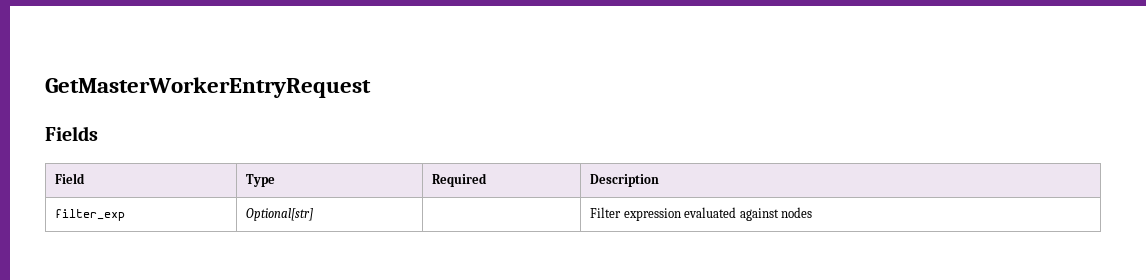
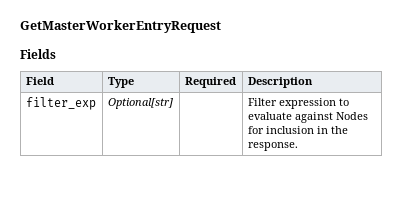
[684,207,813,221] evaluated against nodes -> [338,98,349,106] [247,112,368,123] [247,126,348,134] [247,142,298,151] to evaluate against Nodes for inclusion in the response.

